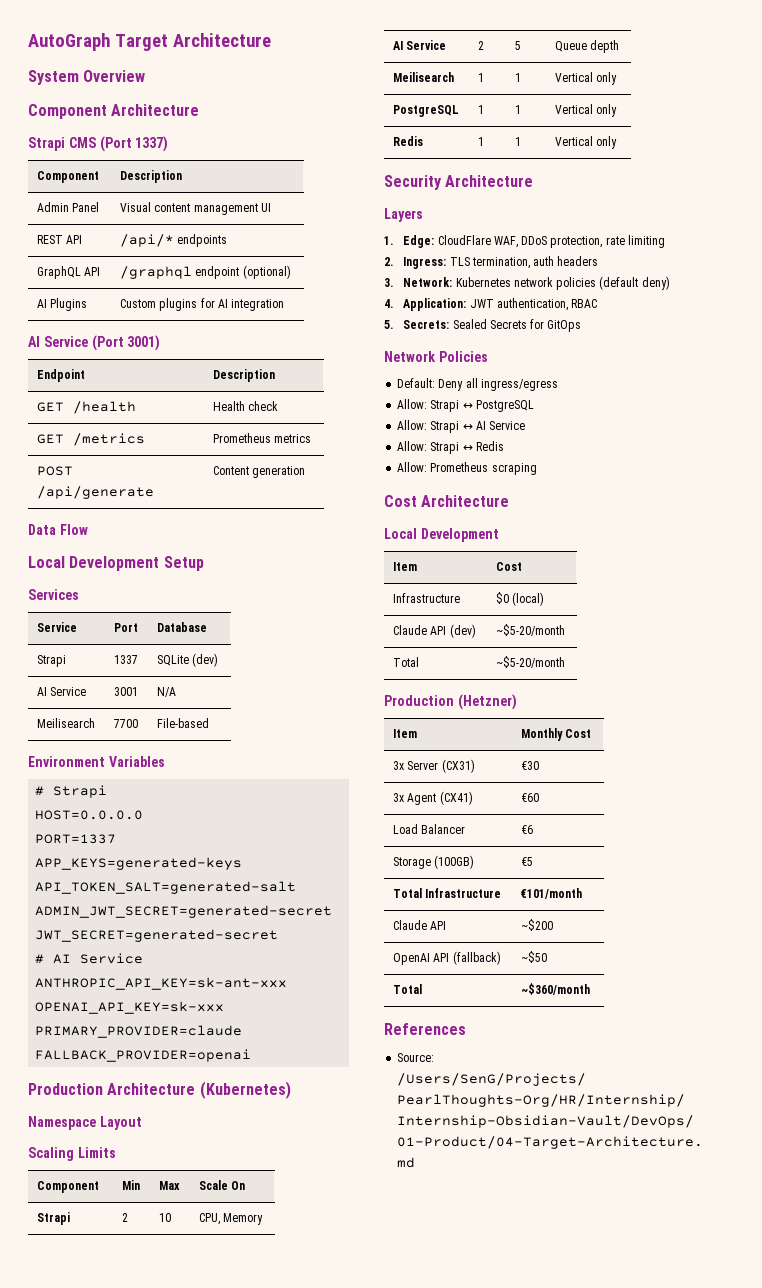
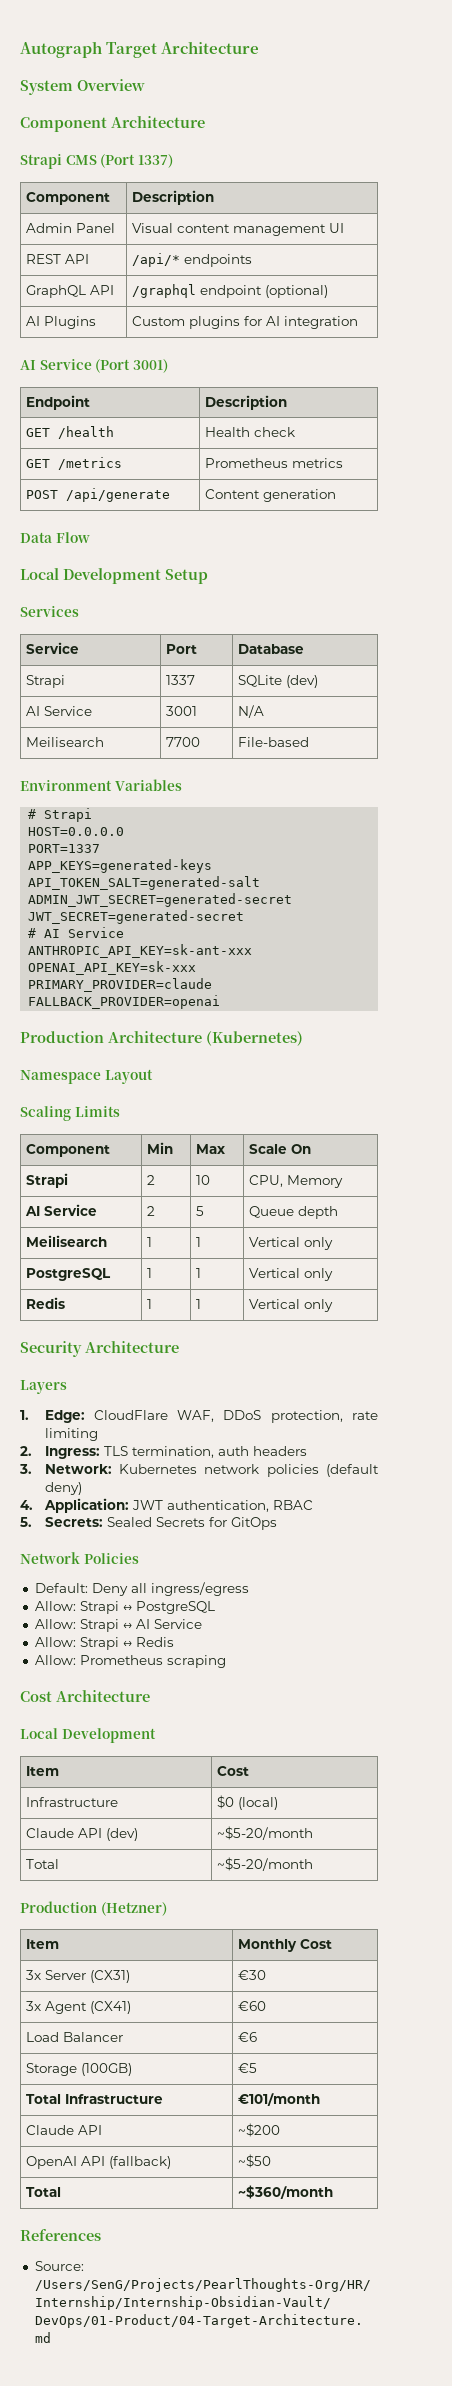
[28,33,110,51] AutoGraph -> [20,41,102,58] Autograph

